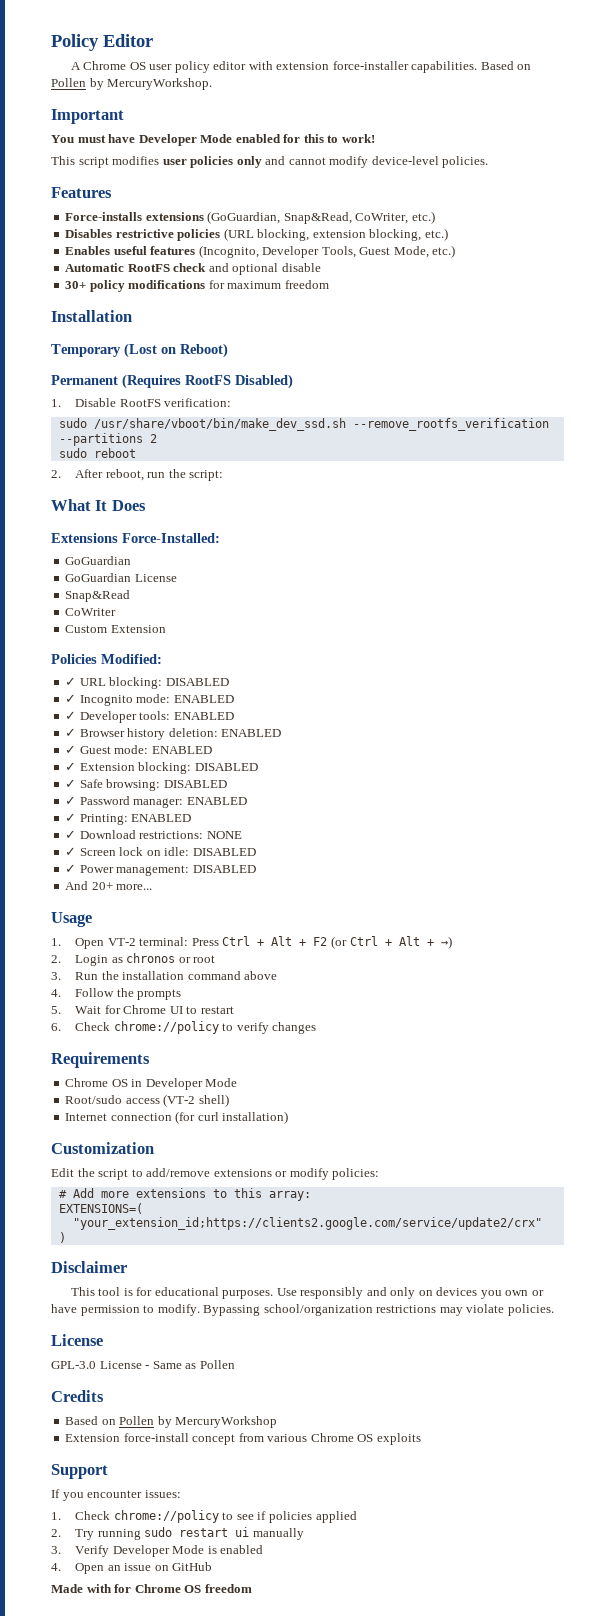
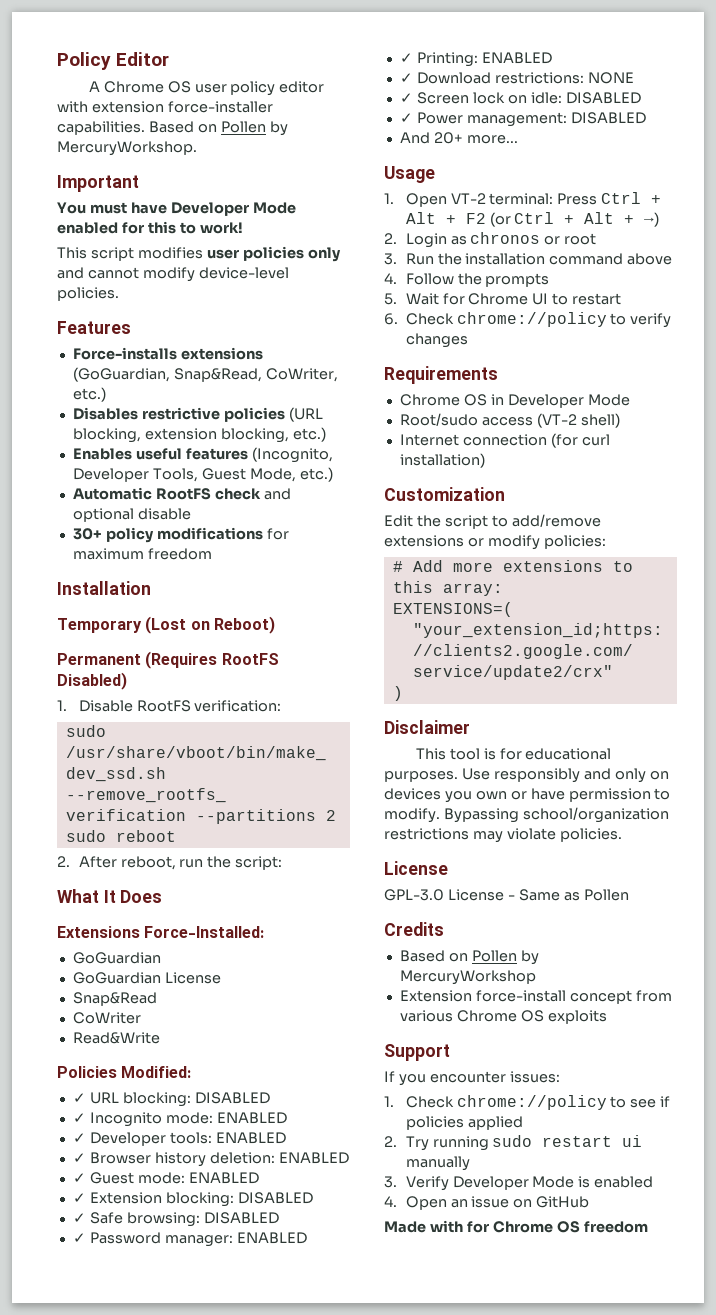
[65,625,166,633] Custom Extension -> [72,1032,160,1044] Read&Write

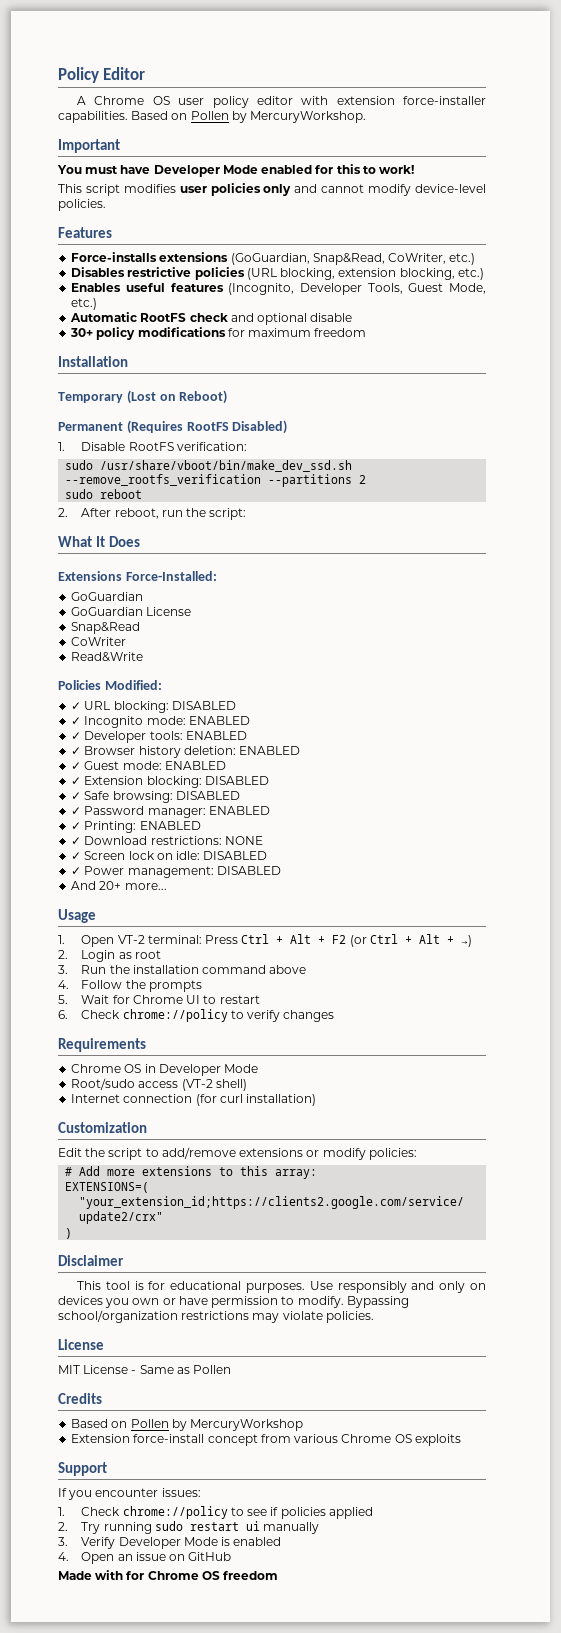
[470,232,561,245] chronos or -> (132, 955) none
[384,889,444,901] GPL-3.0 -> [58,1365,80,1374] MIT

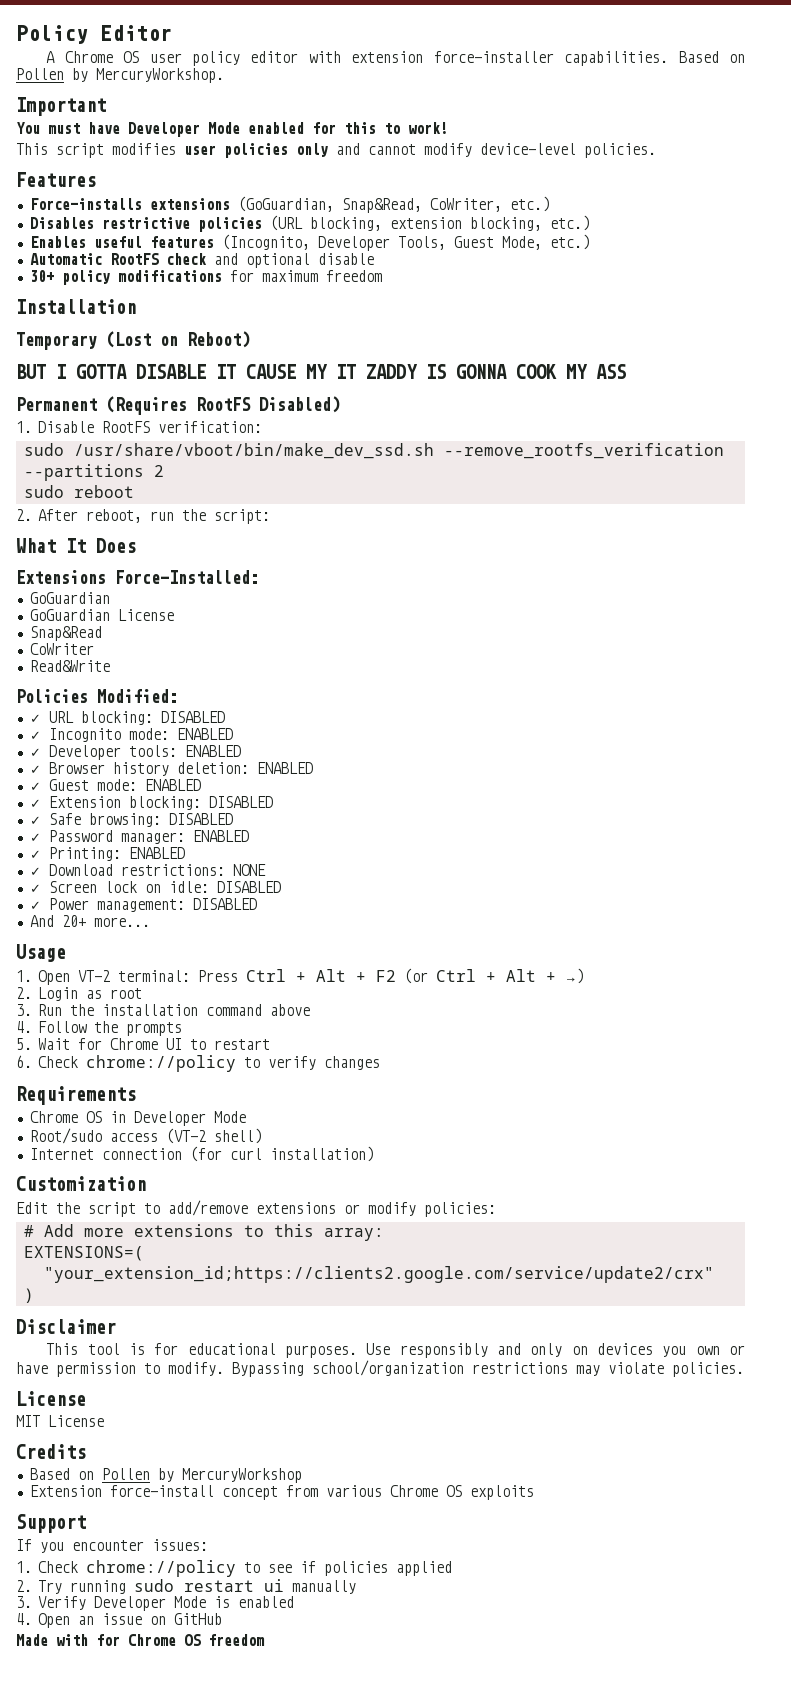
(228, 397) none -> [16,364,626,379] // BUT I GOTTA DISABLE IT CAUSE MY IT ZADDY IS GONNA COOK MY ASS
[131,1365,232,1374] - Same as Pollen -> (104, 1421) none

